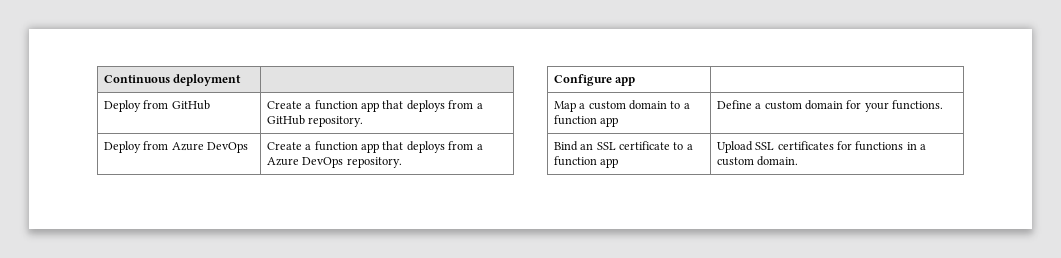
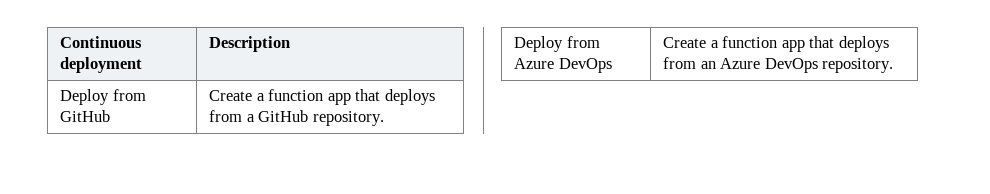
(242, 80) none -> [209,36,291,52] Description
[476,144,483,150] a -> [700,61,716,69] an
[553,74,636,86] [553,100,690,112] [553,115,619,127] [716,100,944,112] [553,141,693,151] [553,156,619,168] [716,141,927,153] [716,156,799,166] // Configure app | // Map a custom domain to a function app | Define a custom domain for your functions. // Bind an SSL certificate to a function app | Upload SSL certificates for functions in a custom domain. -> (894, 65) none

